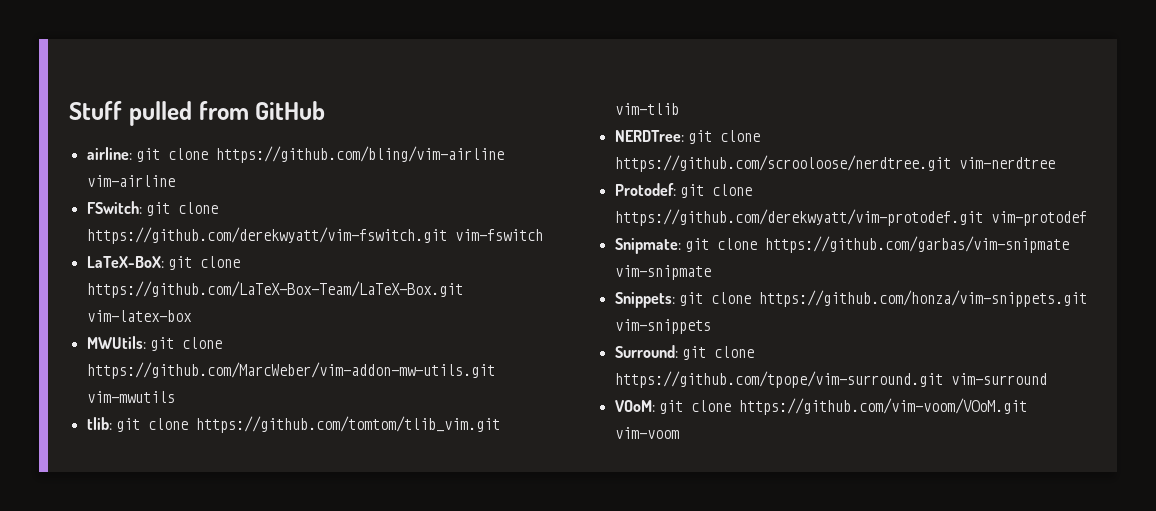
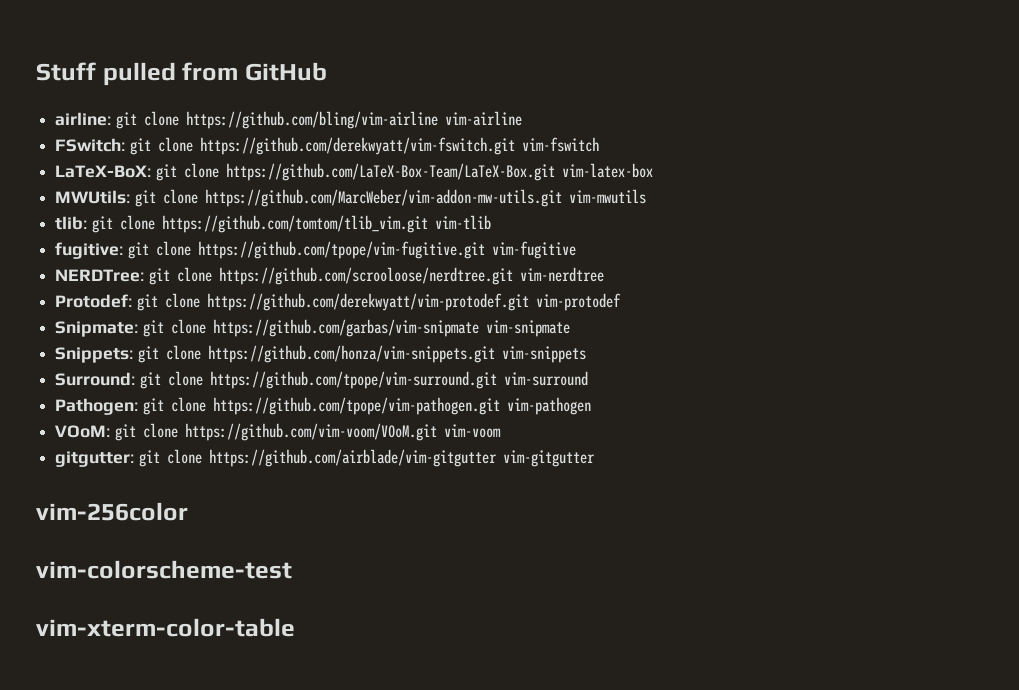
(679, 109) none -> [55,241,576,259] // fugitive: git clone https://github.com/tpope/vim-fugitive.git vim-fugitive
(1047, 379) none -> [55,397,591,415] // Pathogen: git clone https://github.com/tpope/vim-pathogen.git vim-pathogen
(679, 433) none -> [55,449,595,467] [36,502,188,521] [36,560,292,579] [36,618,295,637] // gitgutter: git clone https://github.com/airblade/vim-gitgutter vim-gitgutter // vim-256color // vim-colorscheme-test // vim-xterm-color-table

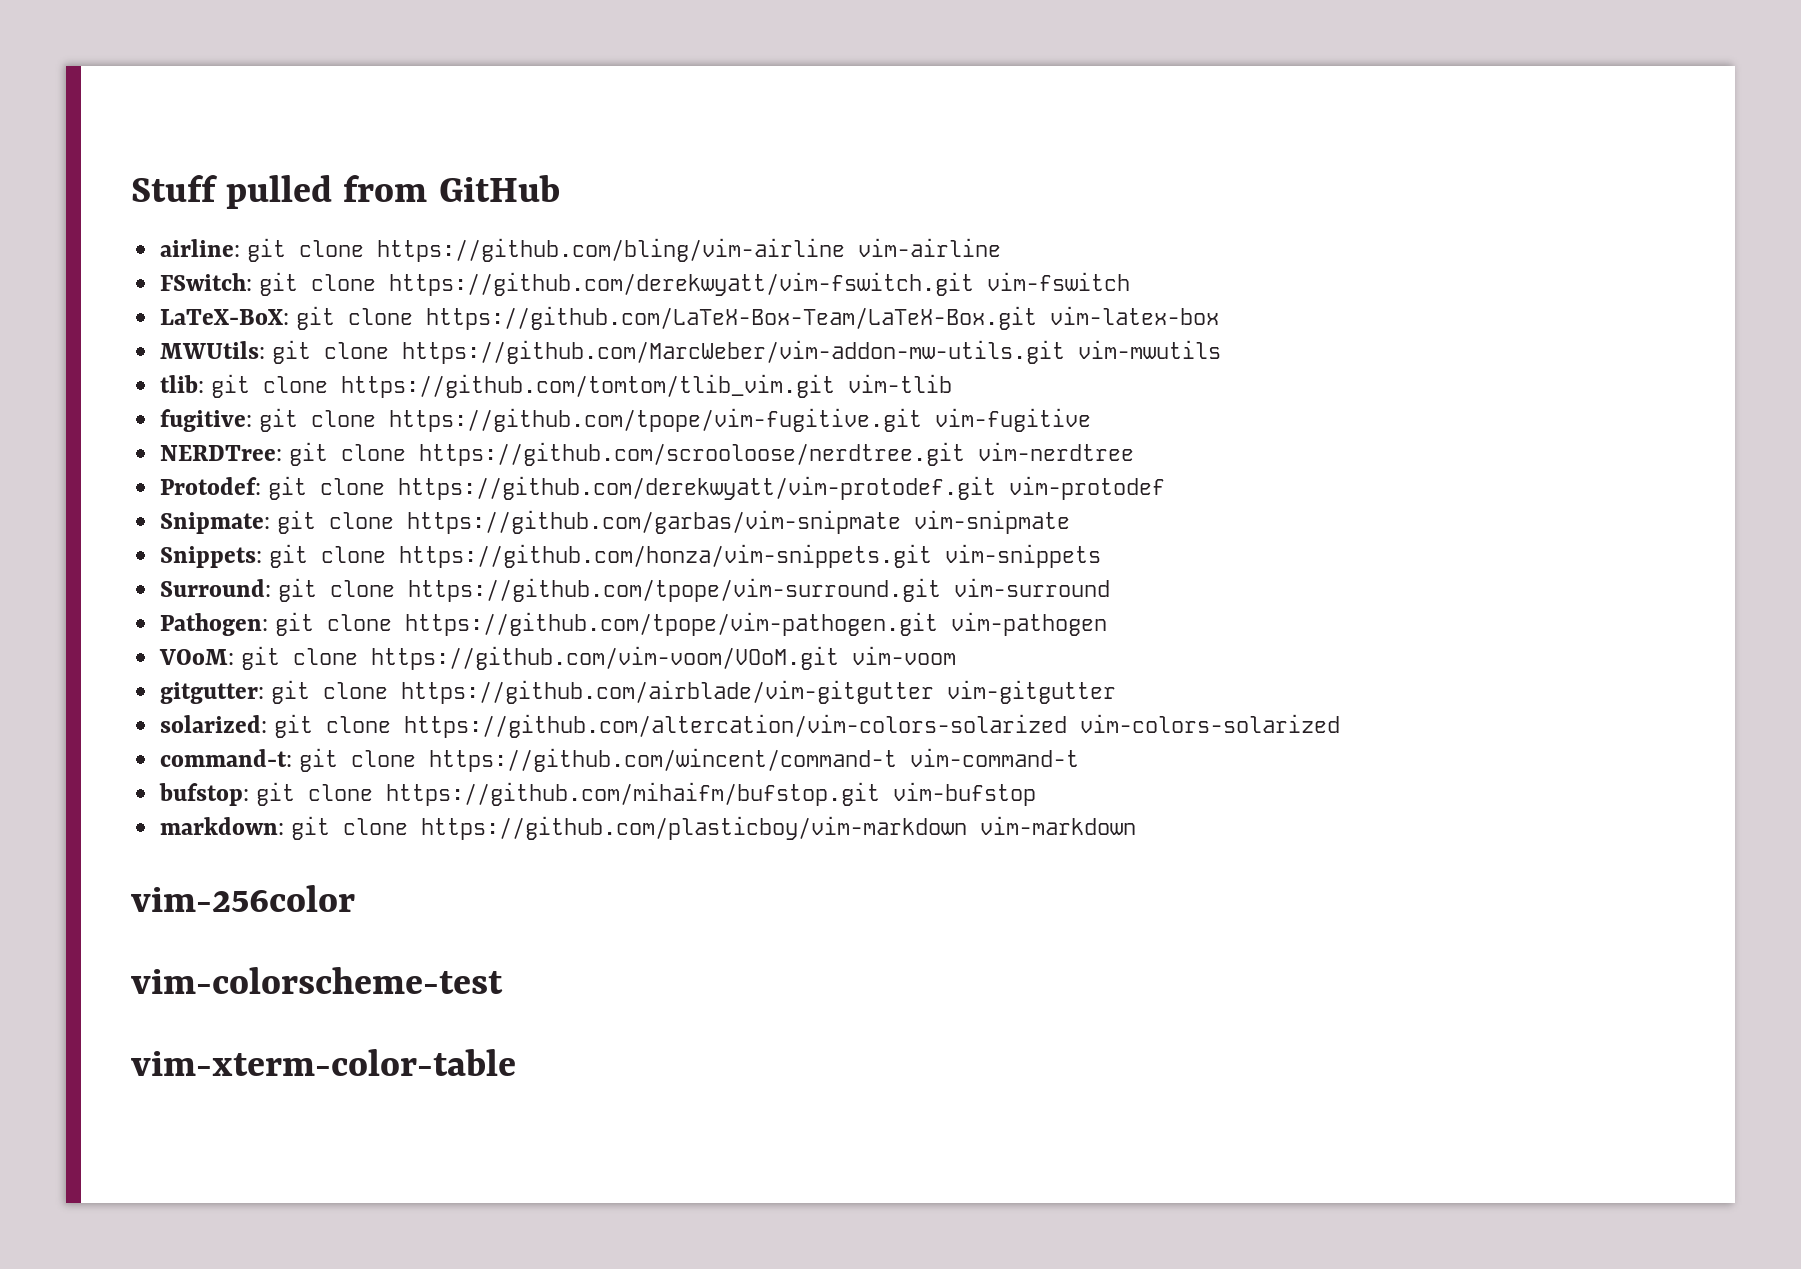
(595, 458) none -> [160,714,1341,738] [160,748,1080,772] [159,782,1037,806] [160,816,1137,840] // solarized: git clone https://github.com/altercation/vim-colors-solarized vim-colors-solarized // command-t: git clone https://github.com/wincent/command-t vim-command-t // bufstop: git clone https://github.com/mihaifm/bufstop.git vim-bufstop // markdown: git clone https://github.com/plasticboy/vim-markdown vim-markdown

